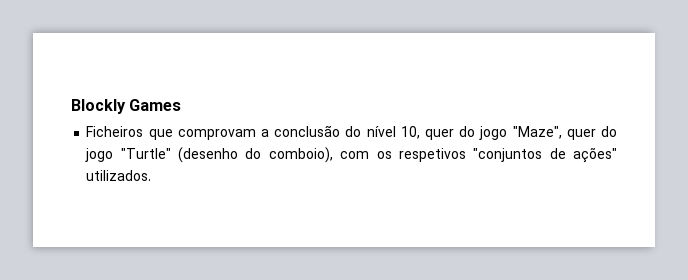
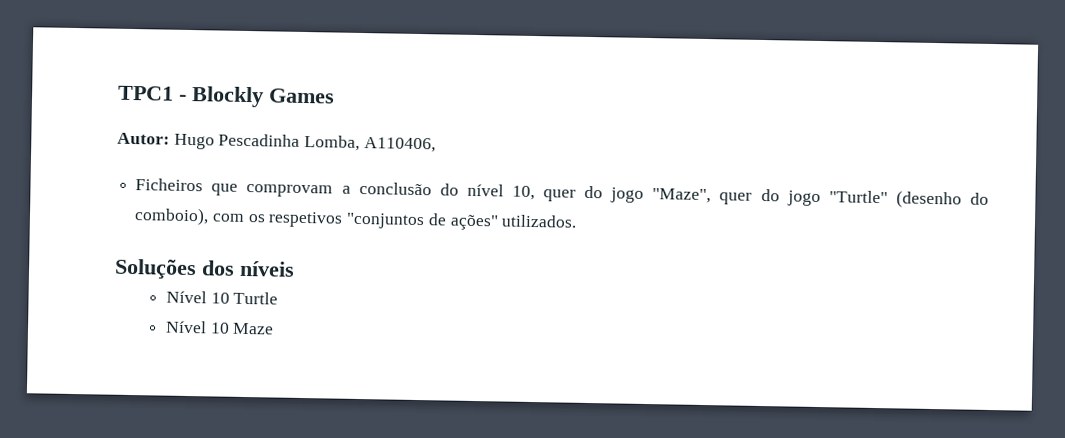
(71, 106) none -> [118,85,187,101] TPC1 -
(182, 105) none -> [117,132,436,153] // Autor: Hugo Pescadinha Lomba, A110406,
(152, 175) none -> [114,258,295,281] [165,290,279,305] [164,320,275,335] // Soluções dos níveis // Nível 10 Turtle // Nível 10 Maze

